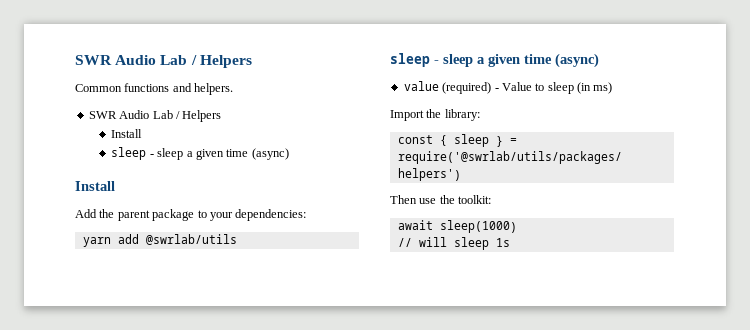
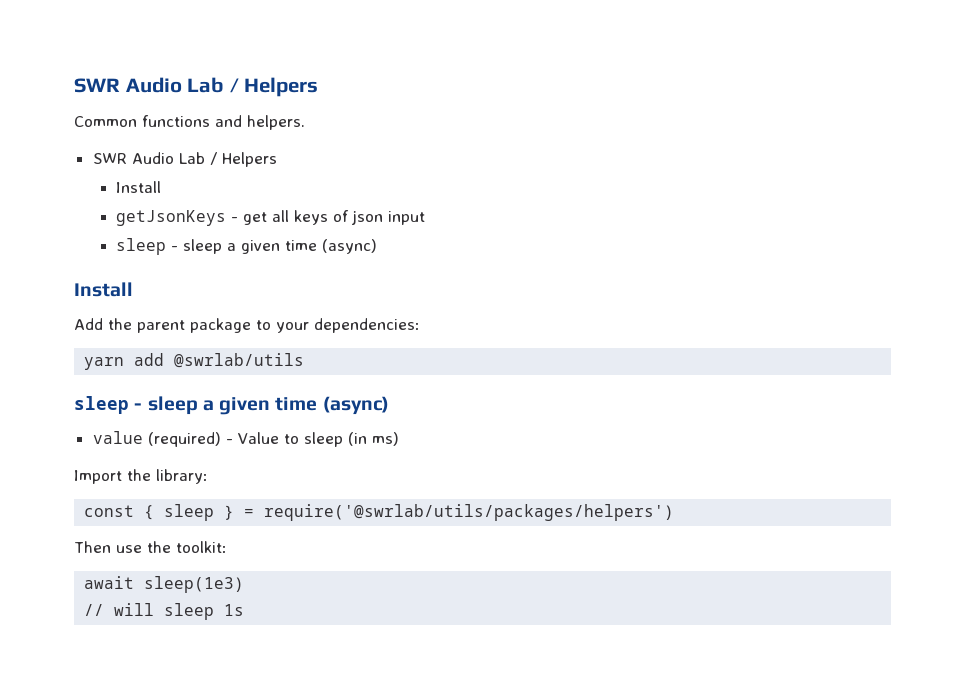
(143, 133) none -> [115,210,425,226] // getJsonKeys - get all keys of json input
[439,220,517,233] sleep(1000) -> [144,576,245,593] sleep(1e3)

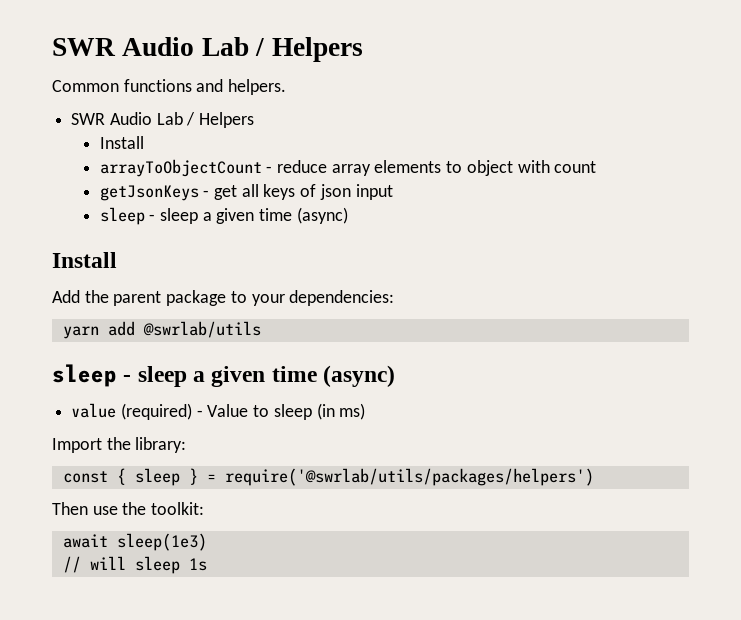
(161, 187) none -> [99,159,597,177] // arrayToObjectCount - reduce array elements to object with count

